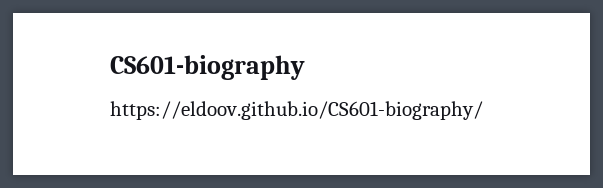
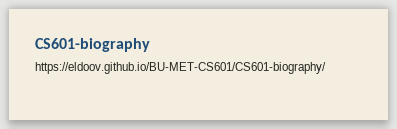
[110,101,483,120] https://eldoov.github.io/CS601-biography/ -> [35,62,326,74] https://eldoov.github.io/BU-MET-CS601/CS601-biography/

